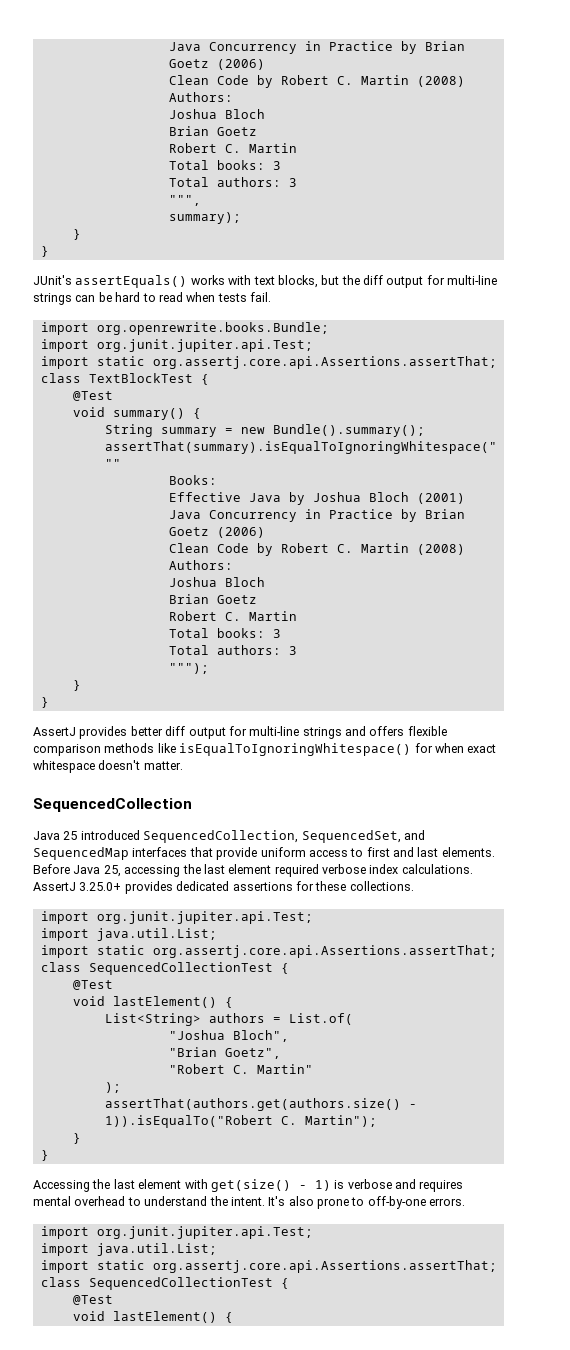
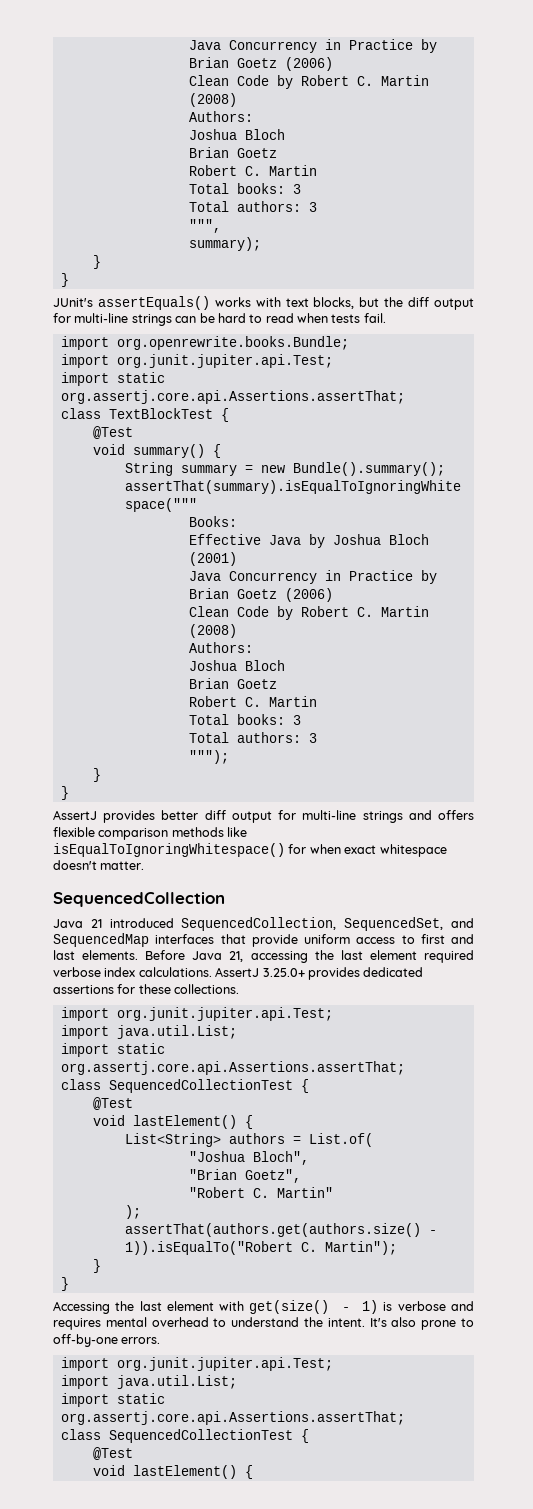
[63,831,78,840] 25 -> [90,919,102,928] 21
[103,865,121,877] 25, -> [229,951,244,962] 21,

